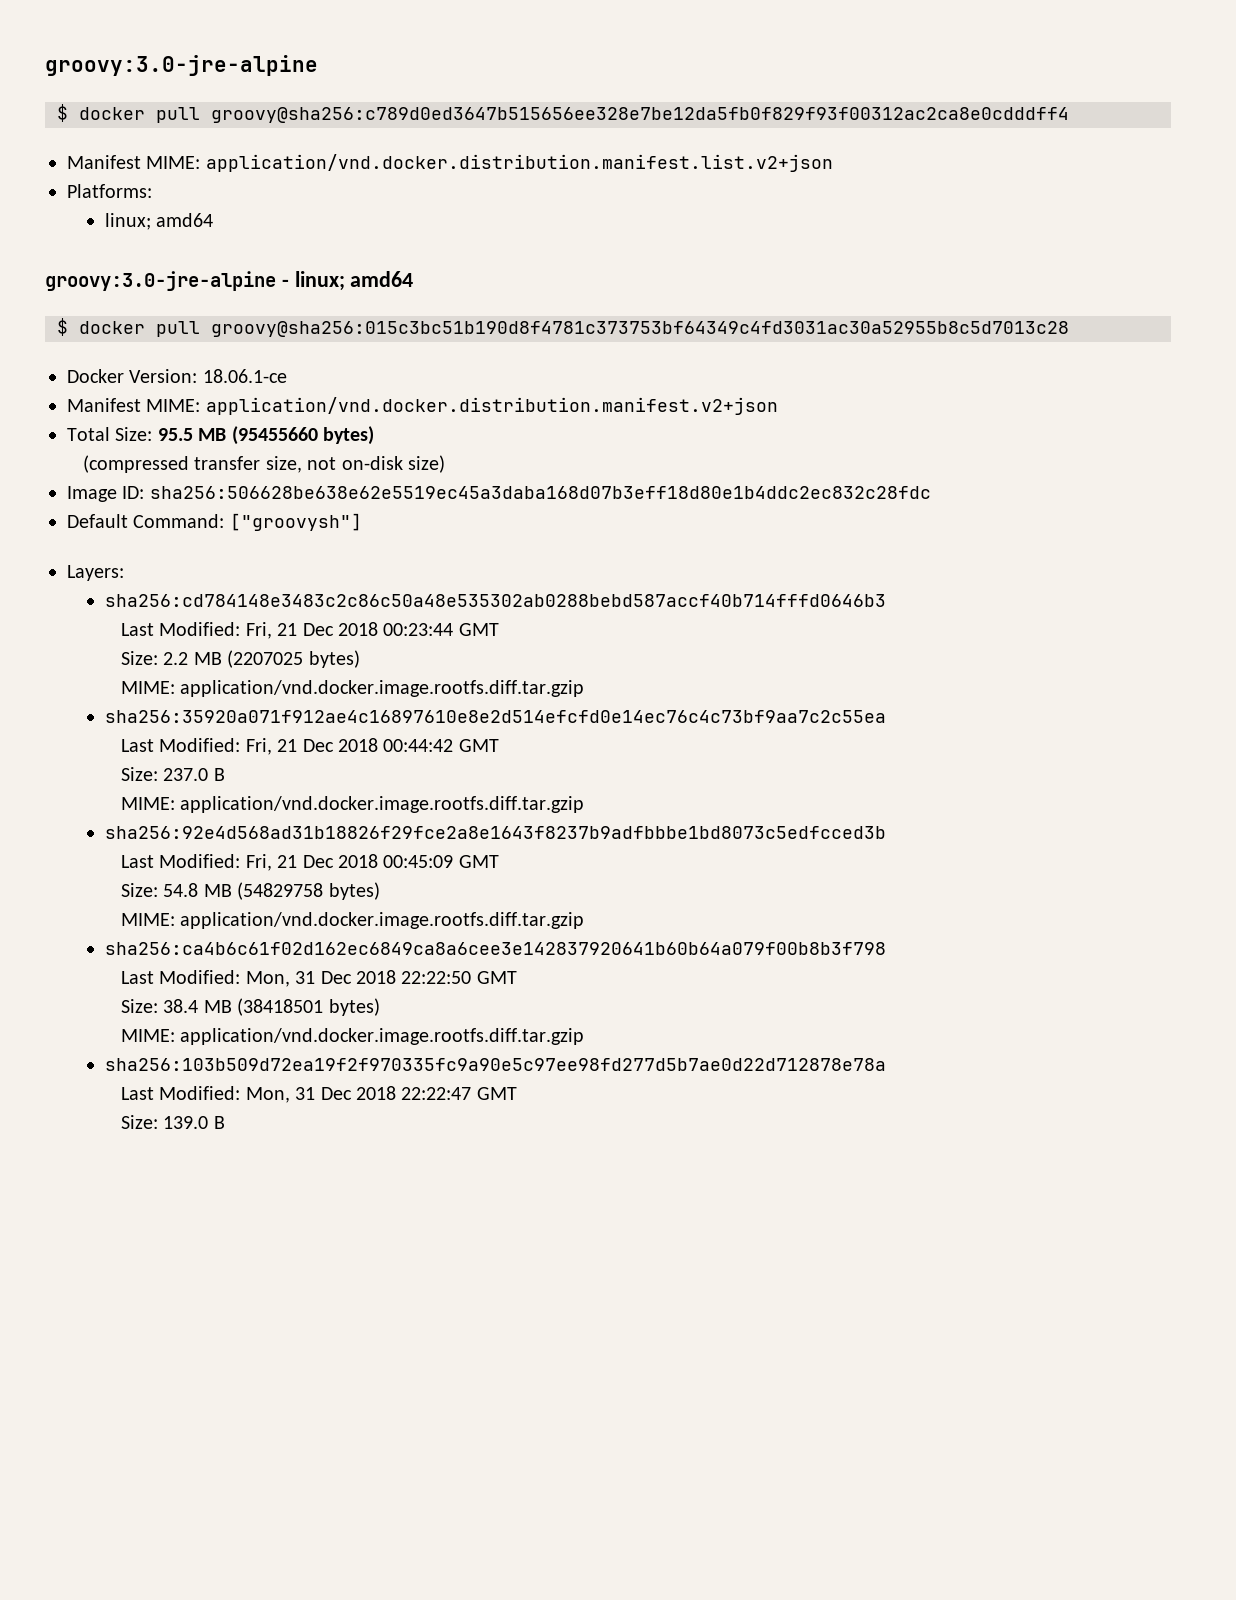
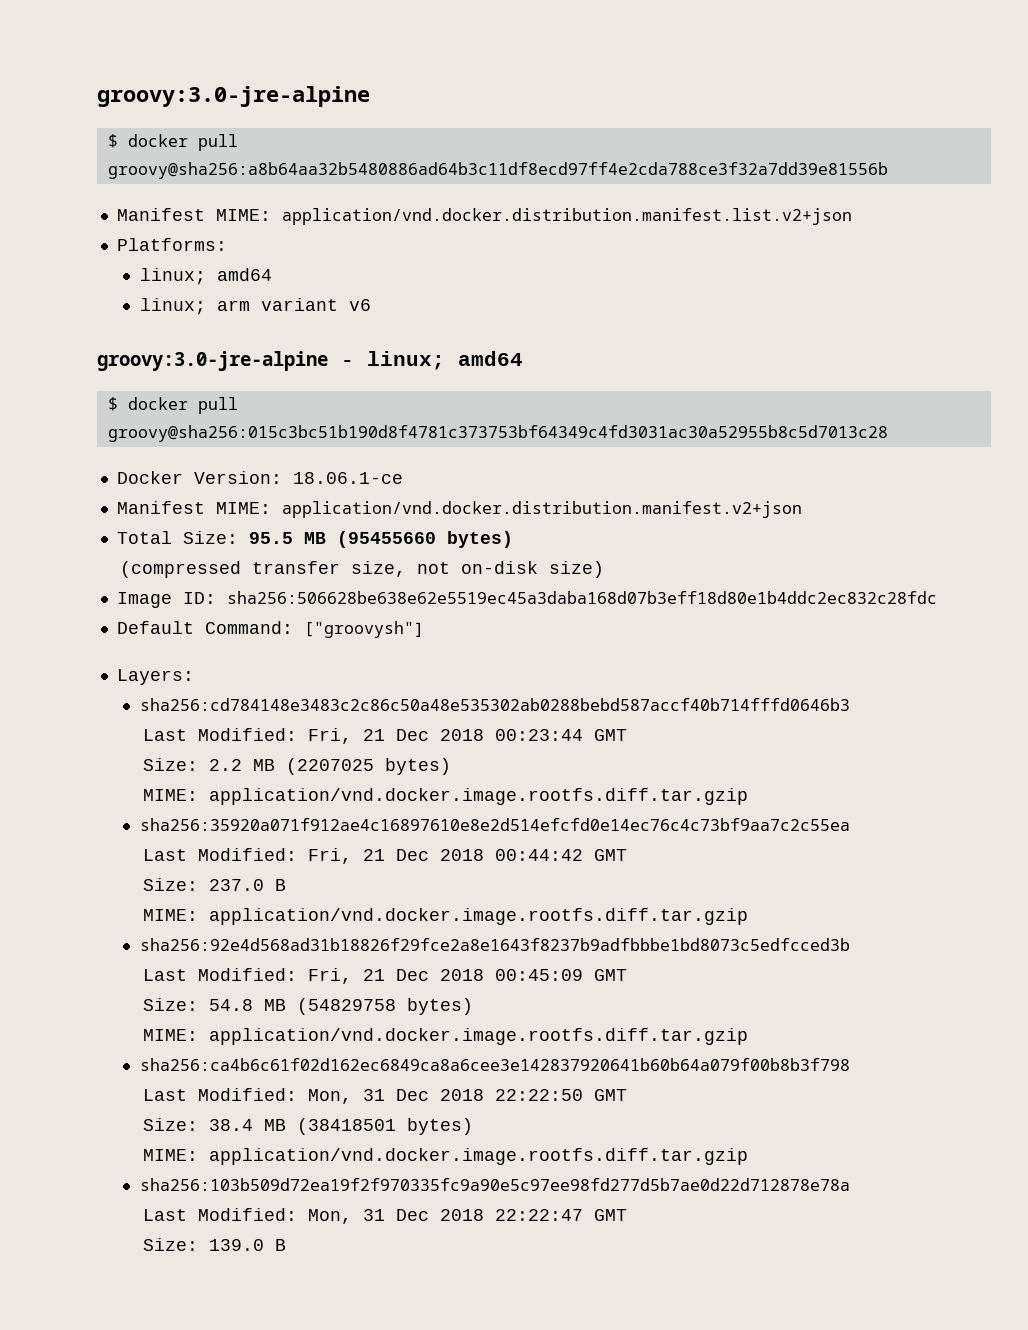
[211,107,1069,123] groovy@sha256:c789d0ed3647b515656ee328e7be12da5fb0f829f93f00312ac2ca8e0cdddff4 -> [107,162,888,179] groovy@sha256:a8b64aa32b5480886ad64b3c11df8ecd97ff4e2cda788ce3f32a7dd39e81556b
(214, 220) none -> [139,298,371,315] // linux; arm variant v6

